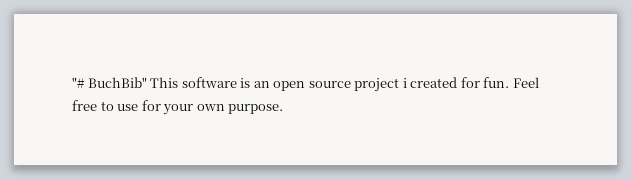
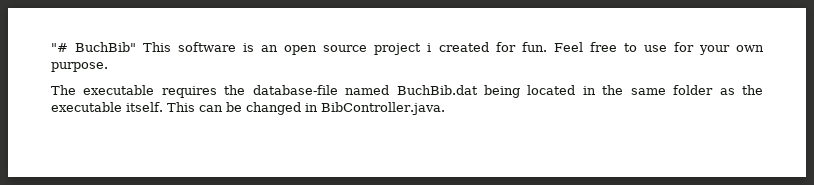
(284, 109) none -> [51,85,764,98] [51,102,445,115] // The executable requires the database-file named BuchBib.dat being located in the same folder as the executable itself. This can be changed in BibController.java.

